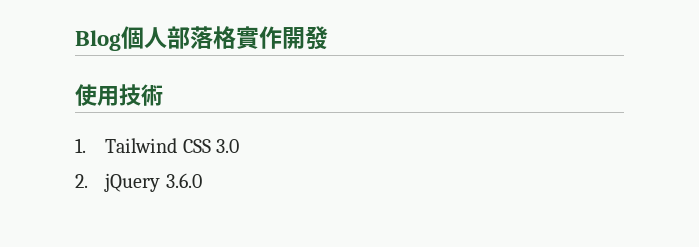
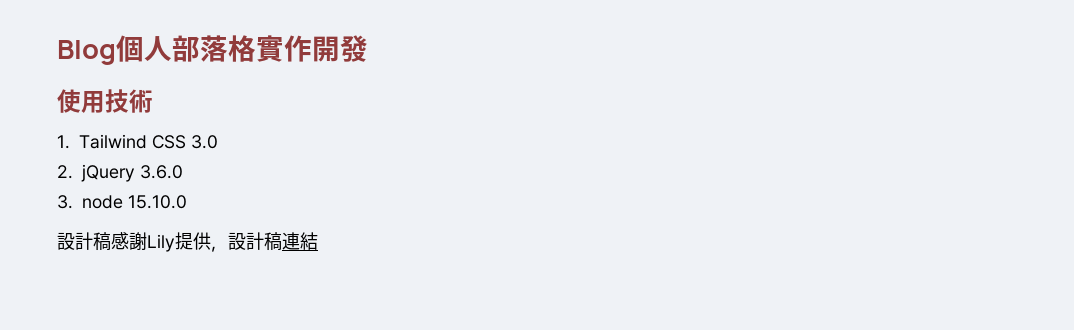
(202, 180) none -> [57,195,187,209] [57,232,318,252] // 3. node 15.10.0 // 設計稿感謝Lily提供，設計稿連結

